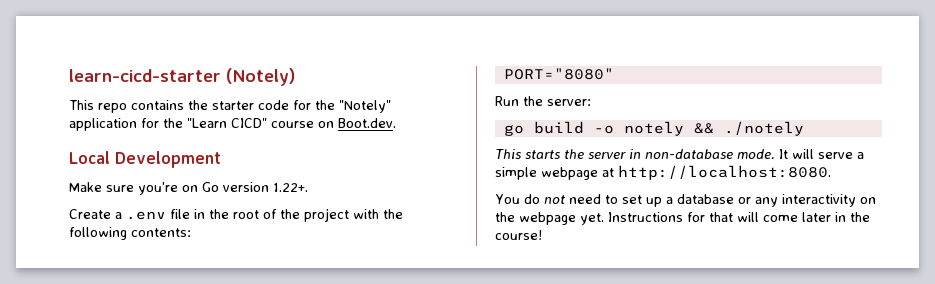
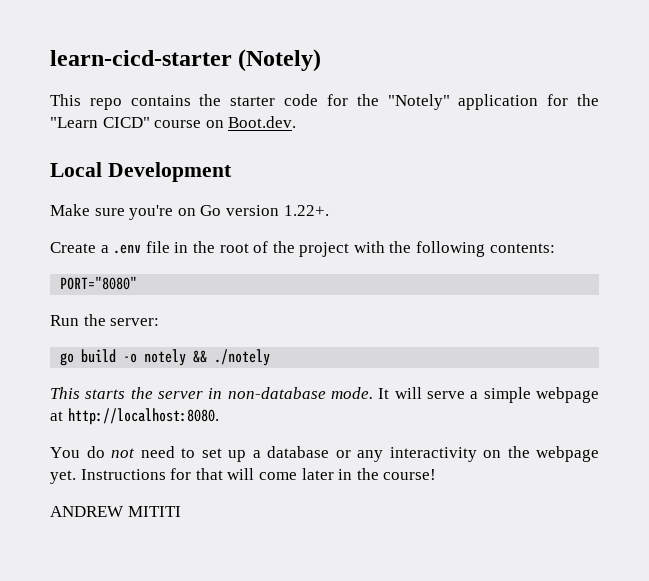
(542, 235) none -> [50,506,181,517] // ANDREW MITITI

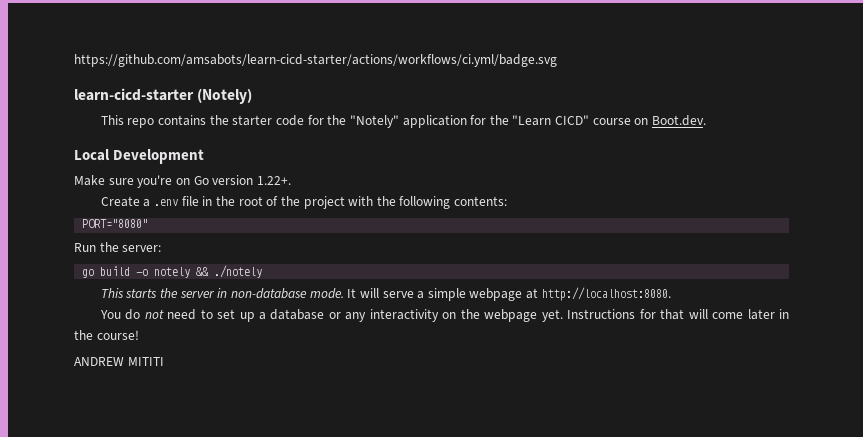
(50, 58) none -> [74,54,557,67] https://github.com/amsabots/learn-cicd-starter/actions/workflows/ci.yml/badge.svg //

